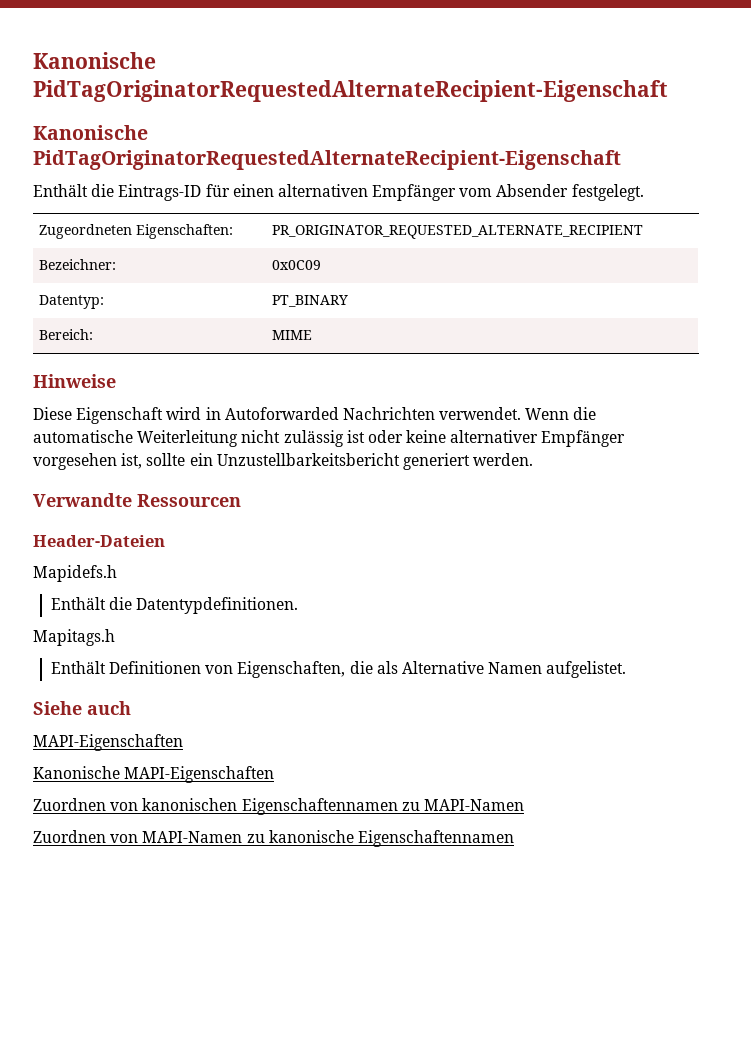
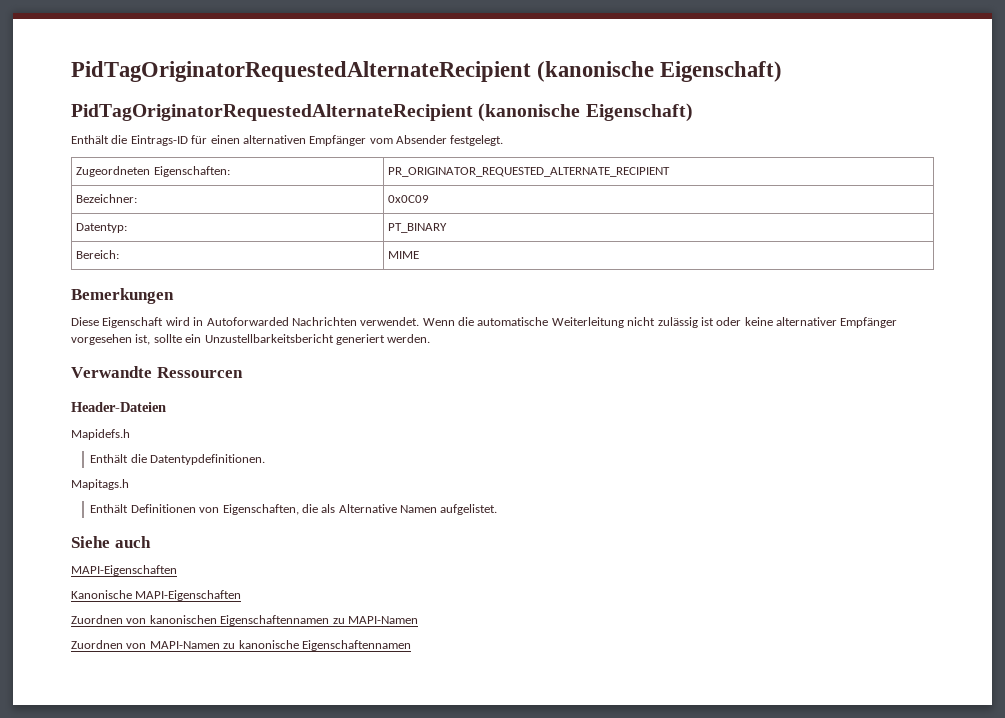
[33,52,156,69] [33,80,668,102] [33,125,148,140] [33,150,621,170] Kanonische PidTagOriginatorRequestedAlternateRecipient-Eigenschaft // Kanonische PidTagOriginatorRequestedAlternateRecipient-Eigenschaft -> [71,61,783,82] [71,103,693,122] PidTagOriginatorRequestedAlternateRecipient (kanonische Eigenschaft) // PidTagOriginatorRequestedAlternateRecipient (kanonische Eigenschaft)
[33,374,116,388] Hinweise -> [71,288,174,304] Bemerkungen

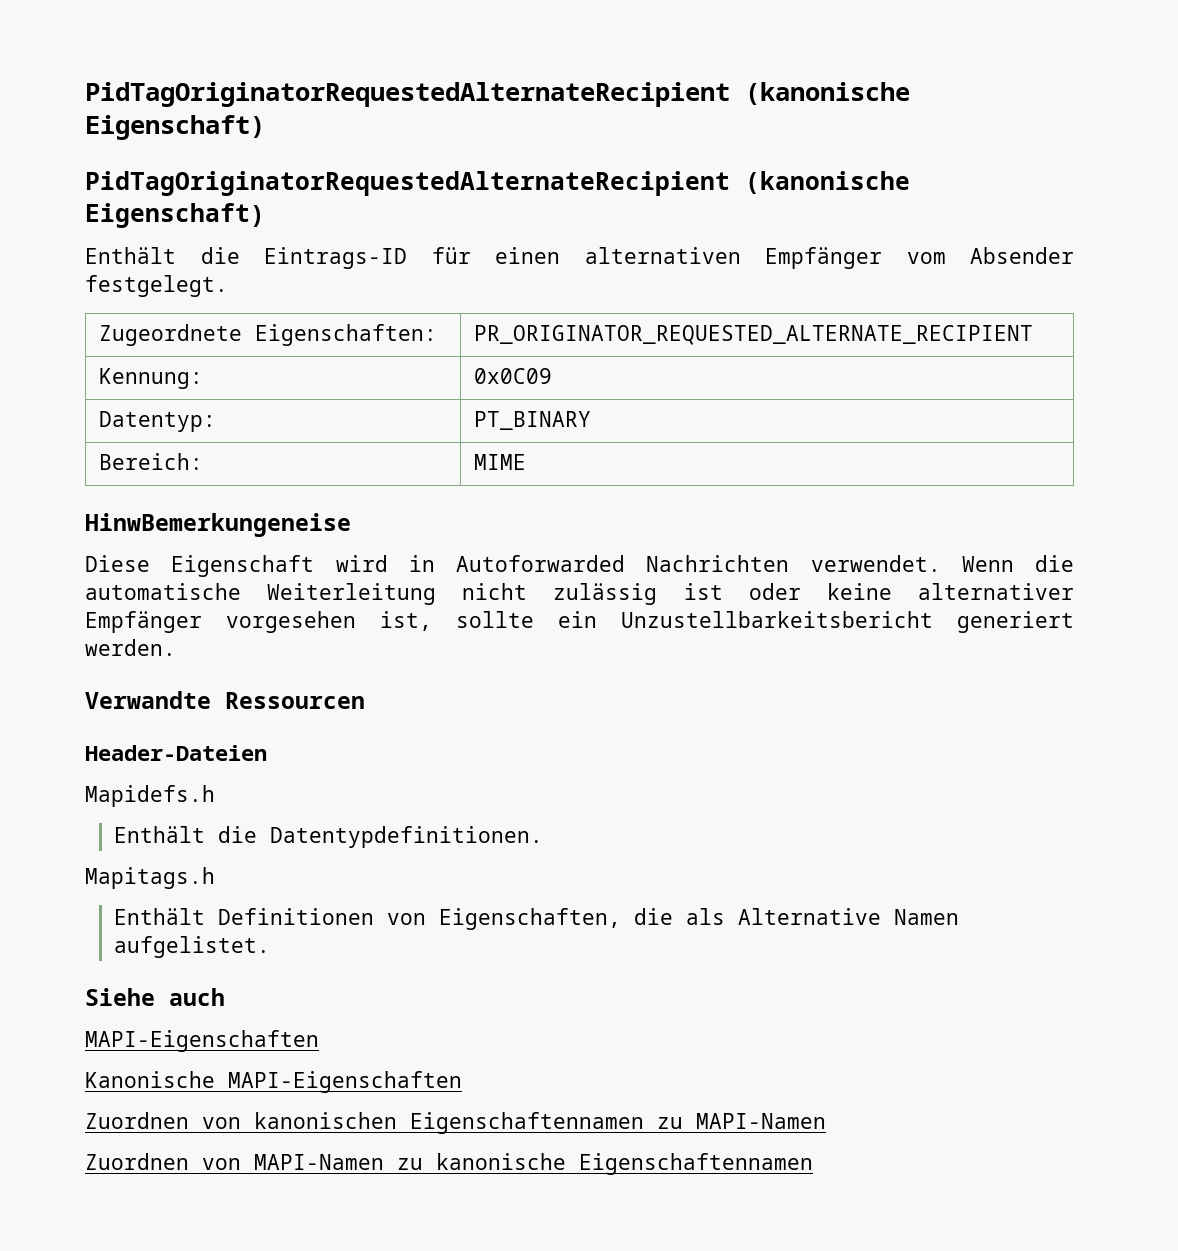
[76,166,151,177] Zugeordneten -> [98,324,242,346] Zugeordnete
[76,194,138,203] Bezeichner: -> [98,368,203,389] Kennung:
[71,288,174,304] Bemerkungen -> [85,513,351,537] HinwBemerkungeneise

